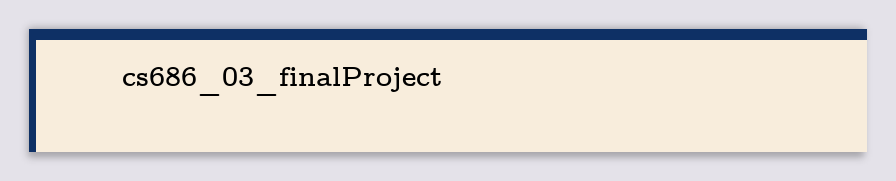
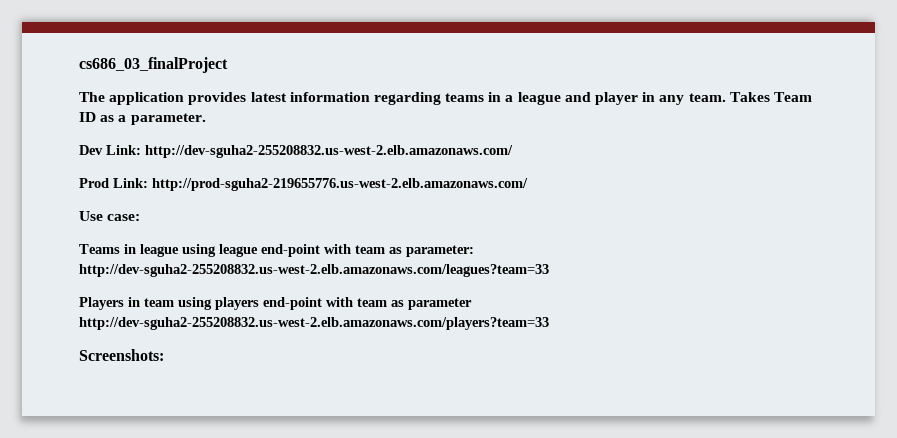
(443, 81) none -> [79,92,812,105] [79,112,206,125] [79,145,513,158] [79,178,528,191] [79,211,141,221] [79,244,474,257] [79,264,549,277] [79,297,472,310] [79,317,549,330] [79,349,164,361] // The application provides latest information regarding teams in a league and player in any team. Takes Team ID as a parameter. // Dev Link: http://dev-sguha2-255208832.us-west-2.elb.amazonaws.com/ // Prod Link: http://prod-sguha2-219655776.us-west-2.elb.amazonaws.com/ // Use case: // Teams in league using league end-point with team as parameter: http://dev-sguha2-255208832.us-west-2.elb.amazonaws.com/leagues?team=33 // Players in team using players end-point with team as parameter http://dev-sguha2-255208832.us-west-2.elb.amazonaws.com/players?team=33 // Screenshots:

